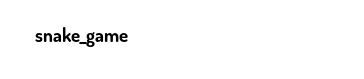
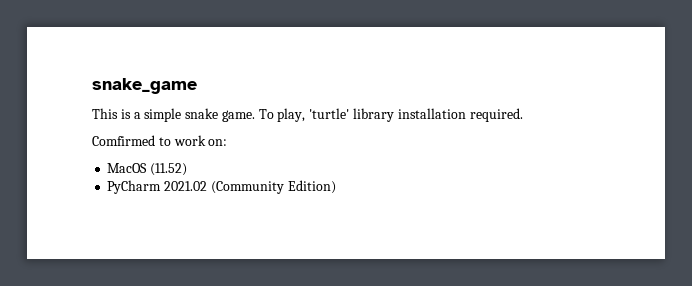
(128, 37) none -> [92,108,523,122] [92,135,228,146] [107,163,188,176] [107,180,336,194] // This is a simple snake game. To play, 'turtle' library installation required. // Comfirmed to work on: // MacOS (11.52) // PyCharm 2021.02 (Community Edition)

